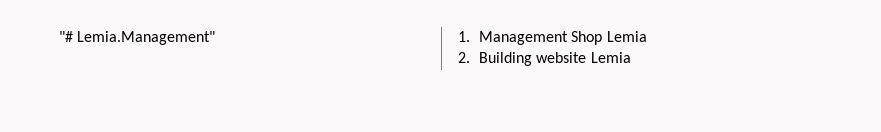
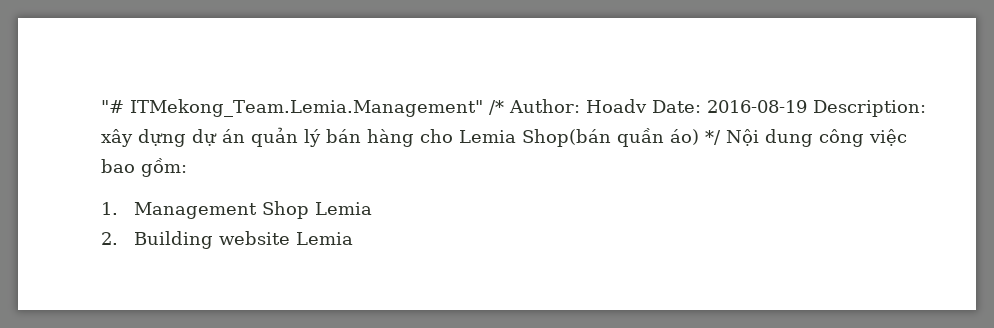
[77,31,216,45] Lemia.Management" -> [130,99,926,117] [101,127,907,147] [101,158,187,177] ITMekong_Team.Lemia.Management" /* Author: Hoadv Date: 2016-08-19 Description: xây dựng dự án quản lý bán hàng cho Lemia Shop(bán quần áo) */ Nội dung công việc bao gồm:

